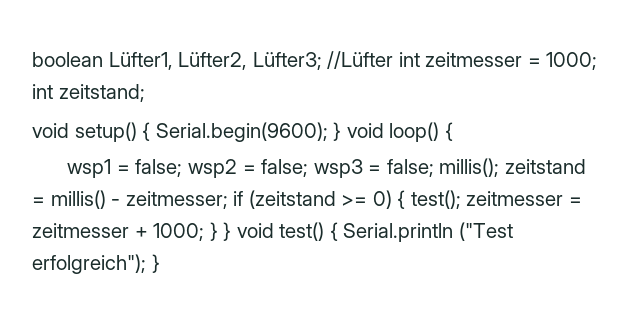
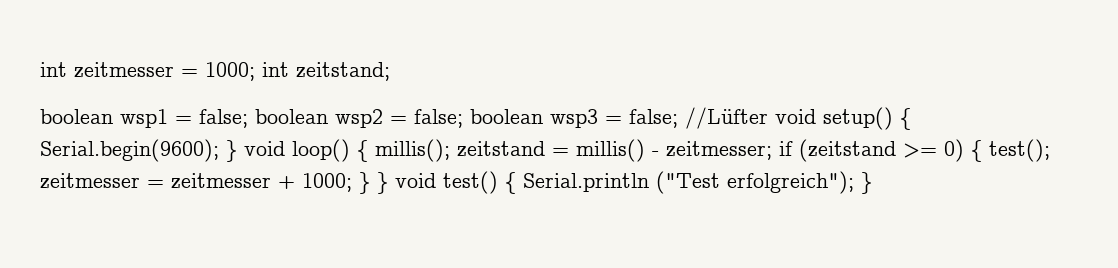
[32,51,394,70] boolean Lüfter1, Lüfter2, Lüfter3; //Lüfter -> (40, 69) none
(145, 93) none -> [40,107,768,129] boolean wsp1 = false; boolean wsp2 = false; boolean wsp3 = false; //Lüfter
[67,159,434,178] // wsp1 = false; wsp2 = false; wsp3 = false; -> (368, 151) none

